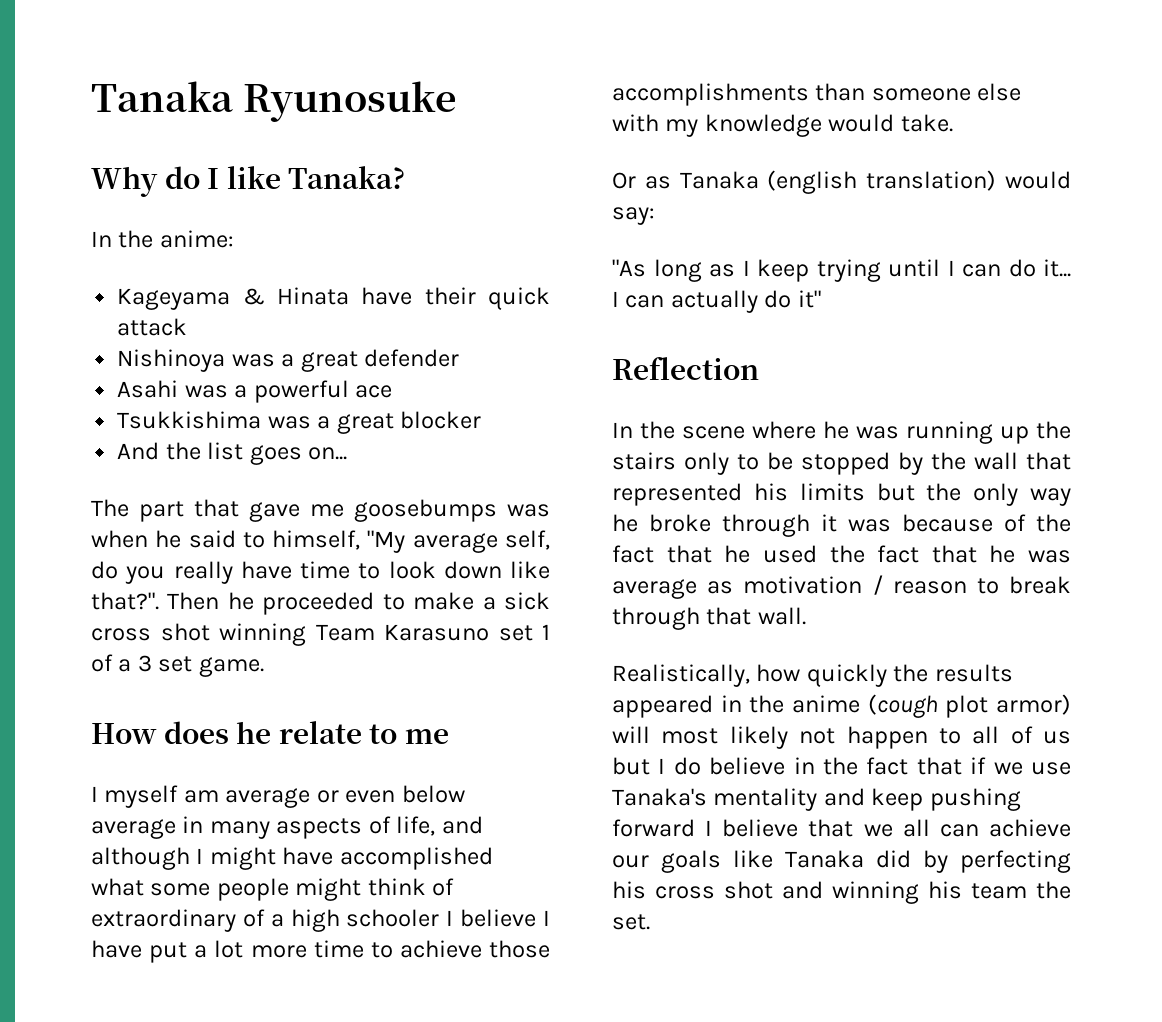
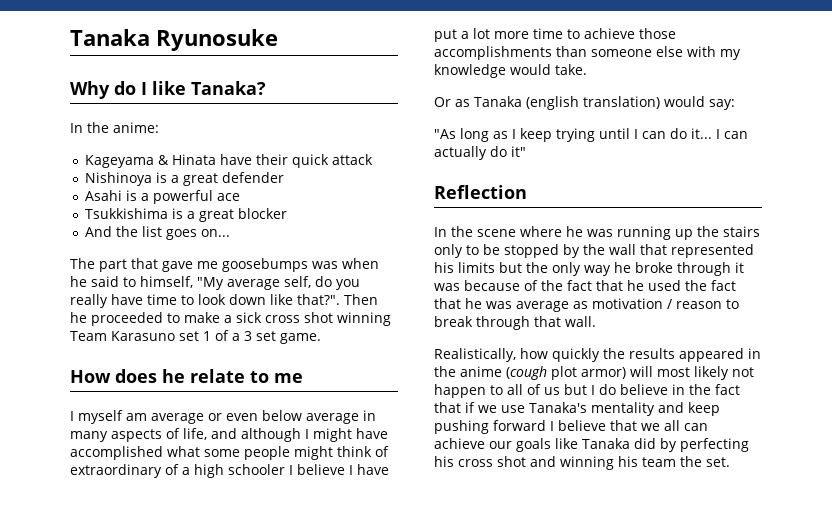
[231,354,275,367] was -> [156,172,168,183] is
[184,385,228,398] was -> [126,190,138,201] is
[267,416,311,429] was -> [172,208,184,219] is

